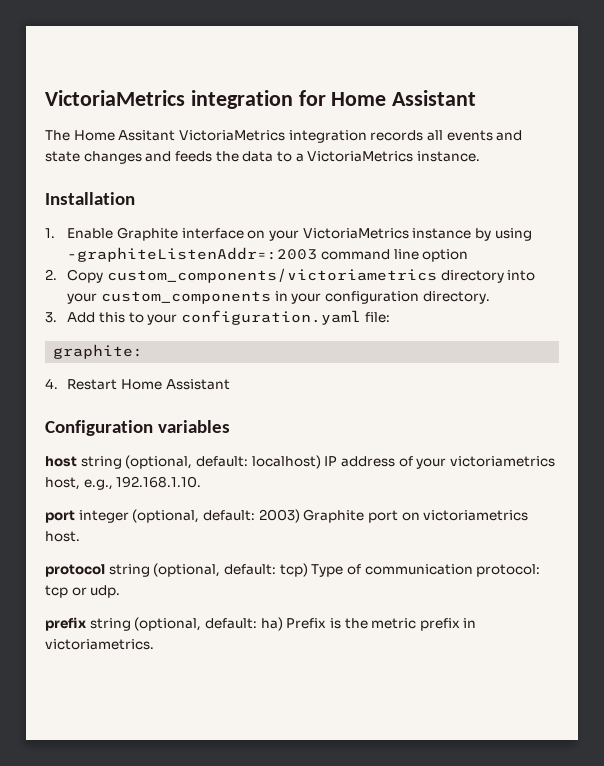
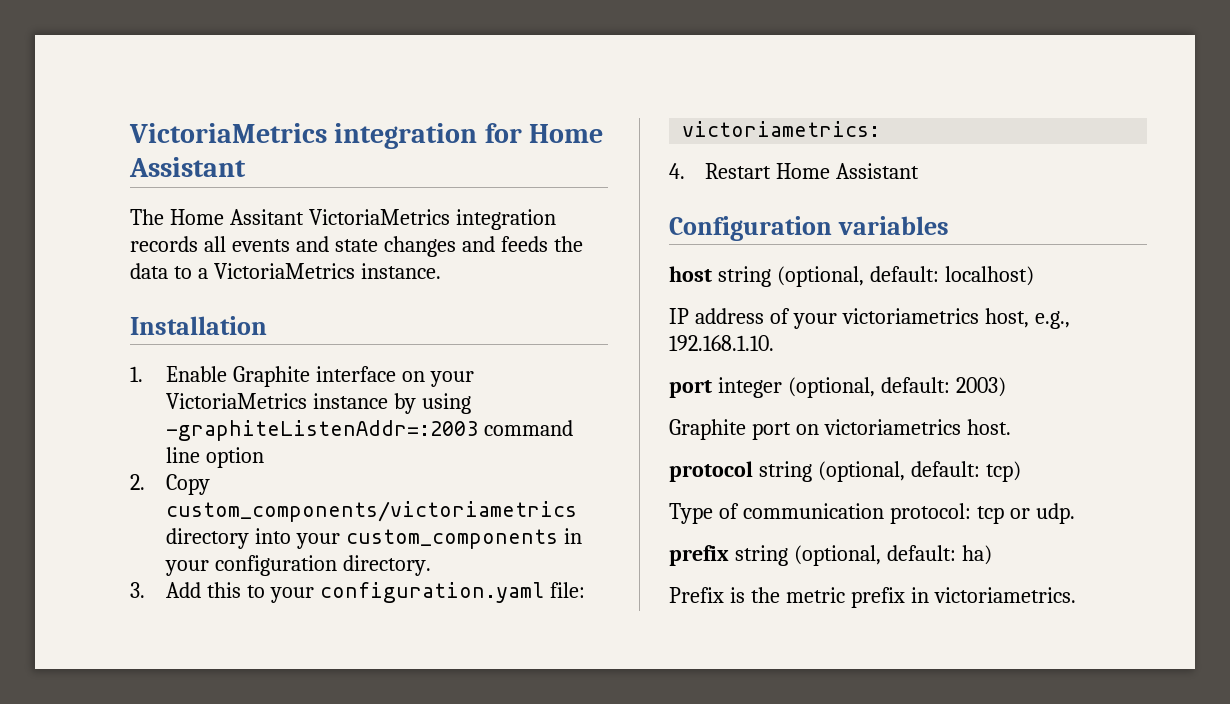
[53,344,144,359] graphite: -> [682,121,881,137] victoriametrics:
(321, 462) none -> (1034, 276) //
(300, 516) none -> (1006, 387) //
(308, 570) none -> (1021, 471) //
(283, 624) none -> (992, 555) //

